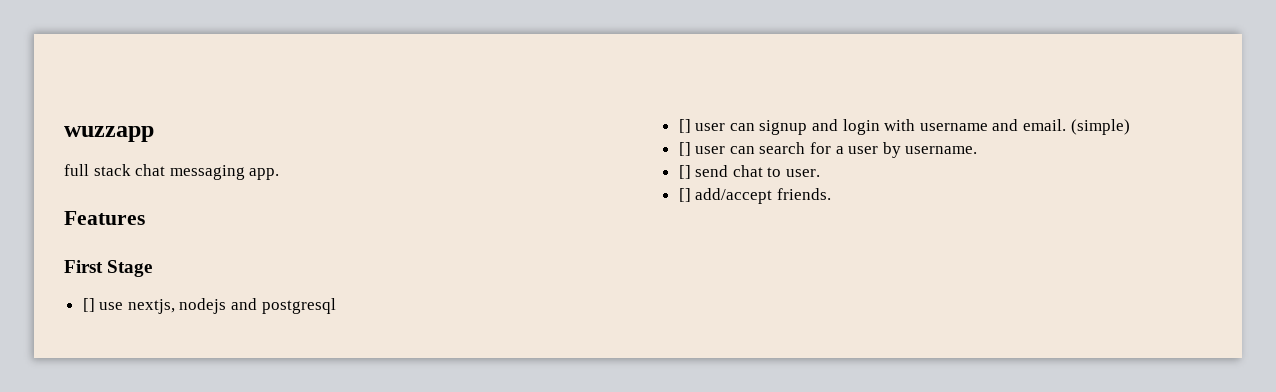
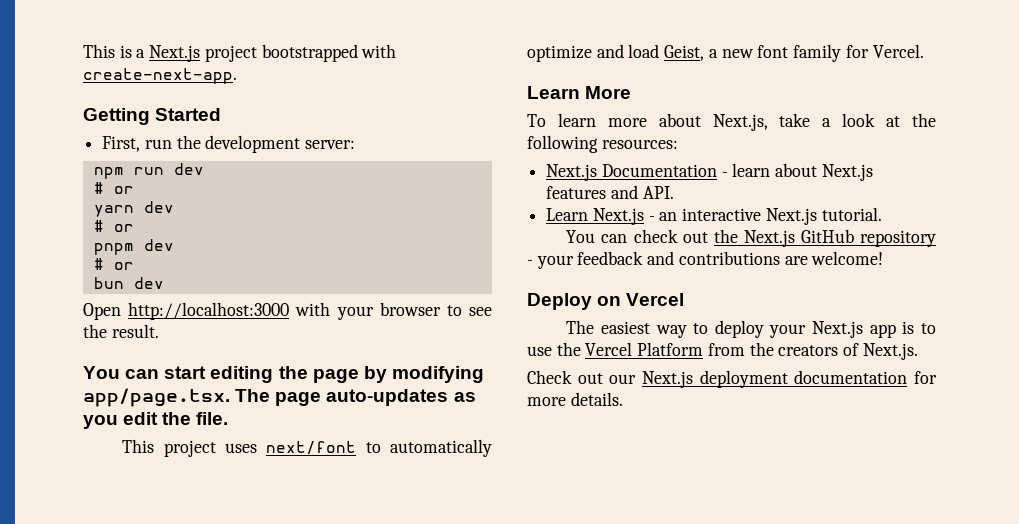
[64,126,154,142] [64,164,280,180] [64,211,145,225] [64,260,153,277] [82,298,336,314] [678,119,1130,135] [678,142,978,158] [678,165,821,179] [678,188,831,204] wuzzapp // full stack chat messaging app. // Features // First Stage // [] use nextjs, nodejs and postgresql // [] user can signup and login with username and email. (simple) // [] user can search for a user by username. // [] send chat to user. // [] add/accept friends. -> [83,44,397,62] [83,68,237,84] [83,108,222,125] [102,135,356,153] [93,163,204,179] [93,182,134,194] [93,201,174,217] [93,220,134,232] [93,239,174,255] [93,258,134,270] [93,277,164,289] [83,302,493,320] [83,324,159,338] [83,366,484,383] [83,388,476,407] [83,412,229,429] [122,439,492,457] [527,44,924,62] [527,86,632,99] [527,113,937,131] [527,135,678,153] [546,163,873,181] [546,185,674,199] [546,207,882,225] [566,229,936,247] [527,251,884,269] [527,293,685,310] [566,320,936,338] [527,342,918,360] [527,370,937,388] [527,392,623,406] This is a Next.js project bootstrapped with create-next-app. // Getting Started // First, run the development server: // npm run dev // # or // yarn dev // # or // pnpm dev // # or // bun dev // Open http://localhost:3000 with your browser to see the result. // You can start editing the page by modifying app/page.tsx. The page auto-updates as you edit the file. // This project uses next/font to automatically optimize and load Geist, a new font family for Vercel. // Learn More // To learn more about Next.js, take a look at the following resources: // Next.js Documentation - learn about Next.js features and API. // Learn Next.js - an interactive Next.js tutorial. // You can check out the Next.js GitHub repository - your feedback and contributions are welcome! // Deploy on Vercel // The easiest way to deploy your Next.js app is to use the Vercel Platform from the creators of Next.js. // Check out our Next.js deployment documentation for more details.

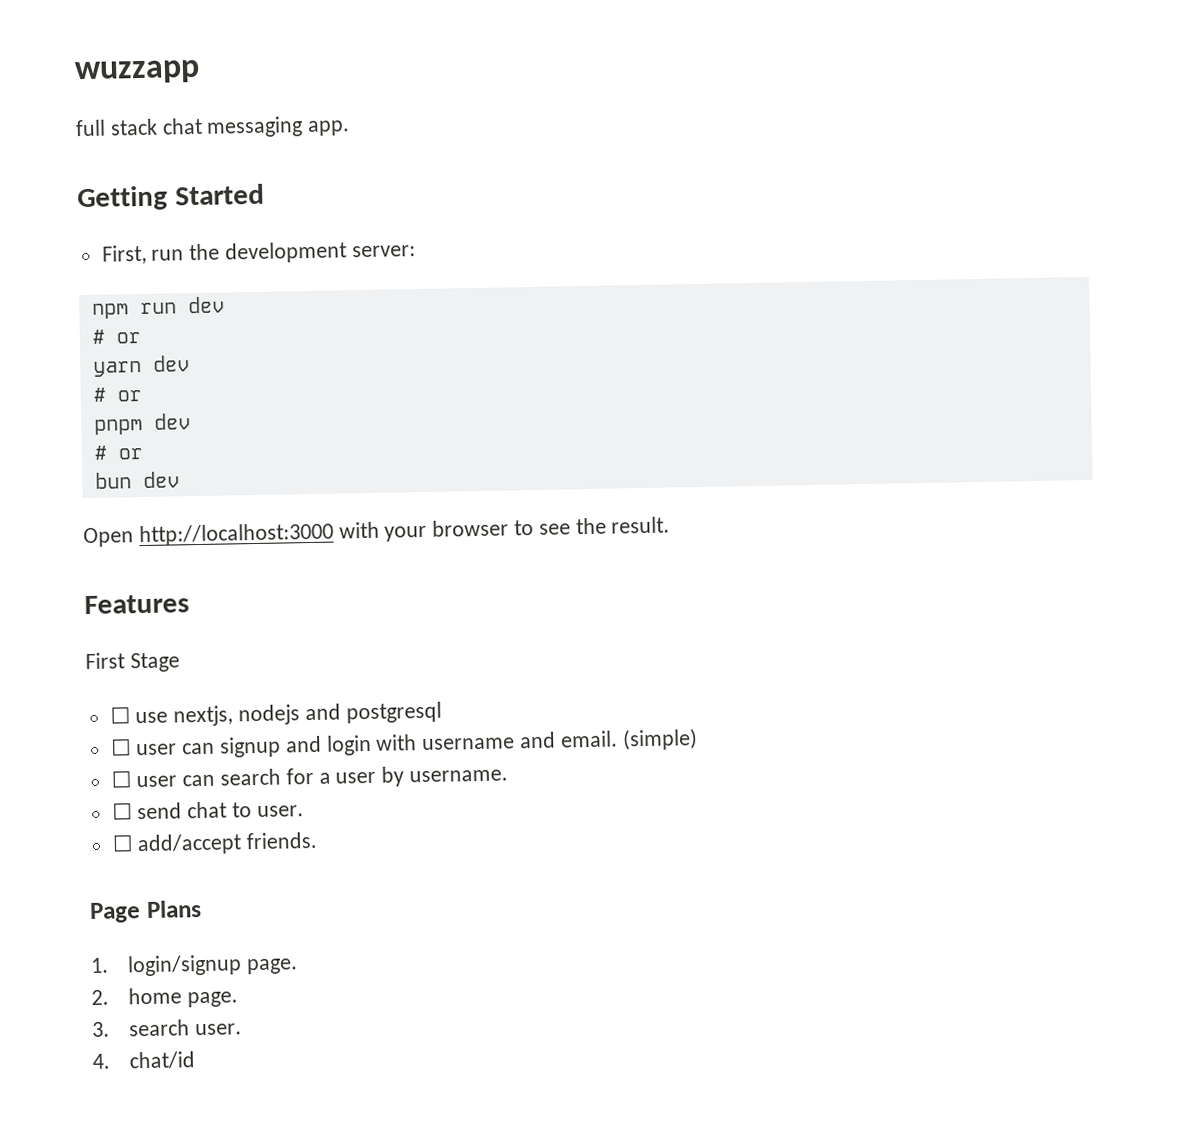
[83,44,397,62] [83,68,237,84] This is a Next.js project bootstrapped with create-next-app. -> [74,59,200,85] [75,116,351,138] wuzzapp // full stack chat messaging app.
[83,366,484,383] [83,388,476,407] [83,412,229,429] [122,439,492,457] [527,44,924,62] [527,86,632,99] [527,113,937,131] [527,135,678,153] [546,163,873,181] [546,185,674,199] [546,207,882,225] [566,229,936,247] [527,251,884,269] [527,293,685,310] [566,320,936,338] [527,342,918,360] [527,370,937,388] [527,392,623,406] You can start editing the page by modifying app/page.tsx. The page auto-updates as you edit the file. // This project uses next/font to automatically optimize and load Geist, a new font family for Vercel. // Learn More // To learn more about Next.js, take a look at the following resources: // Next.js Documentation - learn about Next.js features and API. // Learn Next.js - an interactive Next.js tutorial. // You can check out the Next.js GitHub repository - your feedback and contributions are welcome! // Deploy on Vercel // The easiest way to deploy your Next.js app is to use the Vercel Platform from the creators of Next.js. // Check out our Next.js deployment documentation for more details. -> [84,594,190,615] [85,652,180,673] [109,701,442,727] [109,728,698,758] [110,766,509,788] [111,801,304,820] [111,831,318,856] [89,900,202,924] [90,954,299,977] [91,987,239,1008] [92,1019,243,1038] [92,1051,196,1070] Features // First Stage // ☐ use nextjs, nodejs and postgresql // ☐ user can signup and login with username and email. (simple) // ☐ user can search for a user by username. // ☐ send chat to user. // ☐ add/accept friends. // Page Plans // 1. login/signup page. // 2. home page. // 3. search user. // 4. chat/id

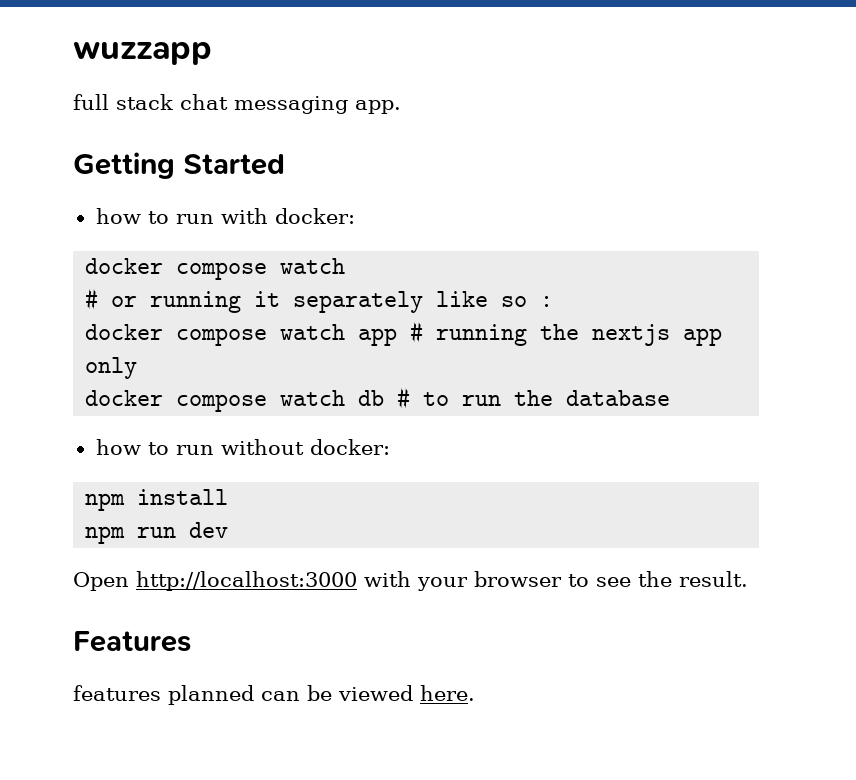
[101,241,416,265] [91,296,225,319] [91,329,141,344] [92,355,190,377] [92,387,142,402] [93,413,191,435] [93,445,143,460] [94,472,132,489] First, run the development server: // npm run dev // # or // yarn dev // # or // pnpm dev // # or // bun -> [95,208,355,224] [85,258,346,280] [85,288,554,313] [85,321,723,346] [85,357,138,379] [85,387,671,412] [95,439,390,455] [85,489,229,511] [85,526,177,544] how to run with docker: // docker compose watch // # or running it separately like so : // docker compose watch app # running the nextjs app only // docker compose watch db # to run the database // how to run without docker: // npm install // npm run
[85,652,180,673] [109,701,442,727] [109,728,698,758] [110,766,509,788] [111,801,304,820] [111,831,318,856] [89,900,202,924] [90,954,299,977] [91,987,239,1008] [92,1019,243,1038] [92,1051,196,1070] First Stage // ☐ use nextjs, nodejs and postgresql // ☐ user can signup and login with username and email. (simple) // ☐ user can search for a user by username. // ☐ send chat to user. // ☐ add/accept friends. // Page Plans // 1. login/signup page. // 2. home page. // 3. search user. // 4. chat/id -> [73,685,475,705] features planned can be viewed here.

